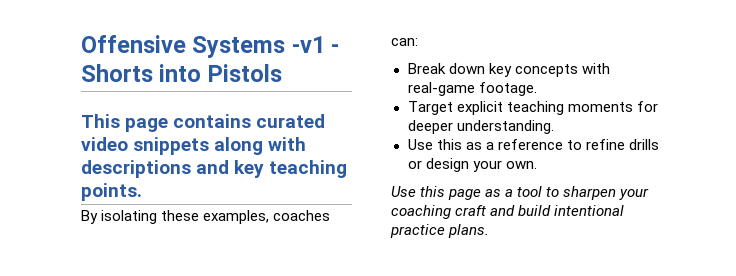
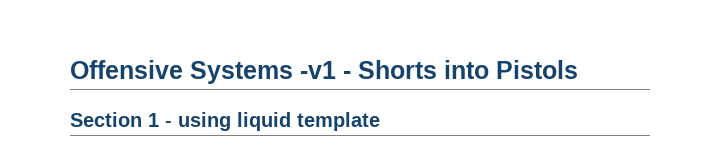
[81,114,326,132] [81,137,307,155] [81,160,348,178] [81,183,142,201] [81,210,331,224] [391,38,418,46] [407,63,610,77] [407,82,537,96] [407,101,658,115] [407,120,554,134] [407,139,659,150] [407,158,537,172] [391,186,650,200] [391,205,625,219] [390,224,490,238] This page contains curated video snippets along with descriptions and key teaching points. // By isolating these examples, coaches can: // Break down key concepts with real-game footage. // Target explicit teaching moments for deeper understanding. // Use this as a reference to refine drills or design your own. // Use this page as a tool to sharpen your coaching craft and build intentional practice plans. -> [70,112,380,131] Section 1 - using liquid template

